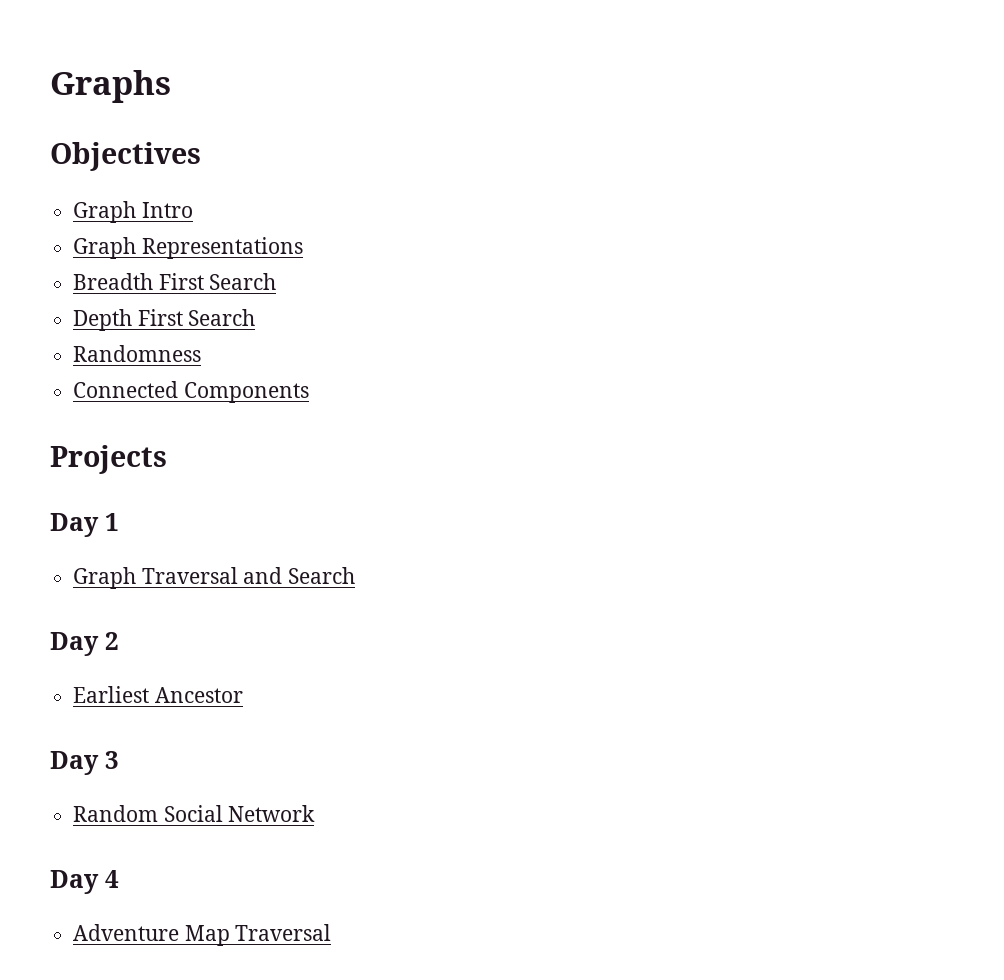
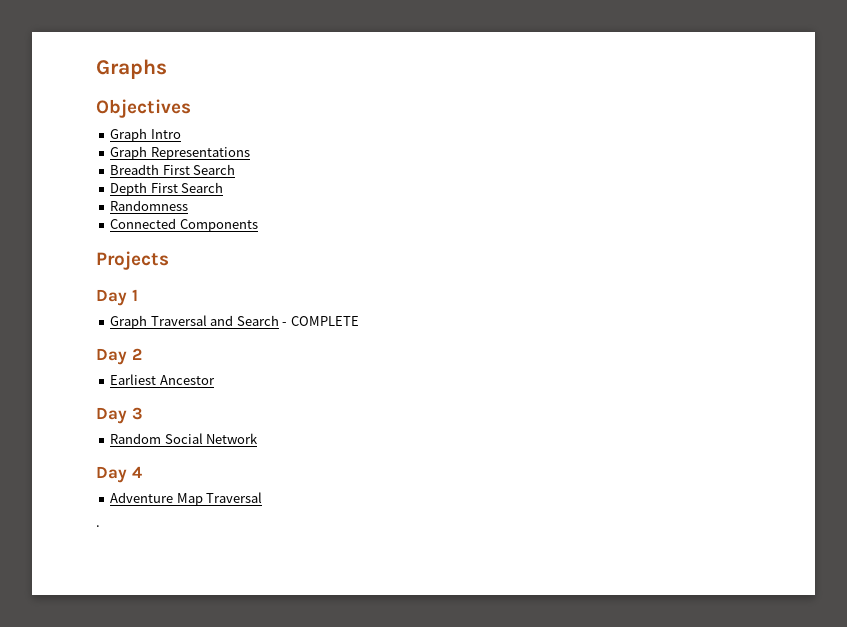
(356, 575) none -> [282,316,359,326] - COMPLETE
(332, 932) none -> [96,525,100,527] // .

